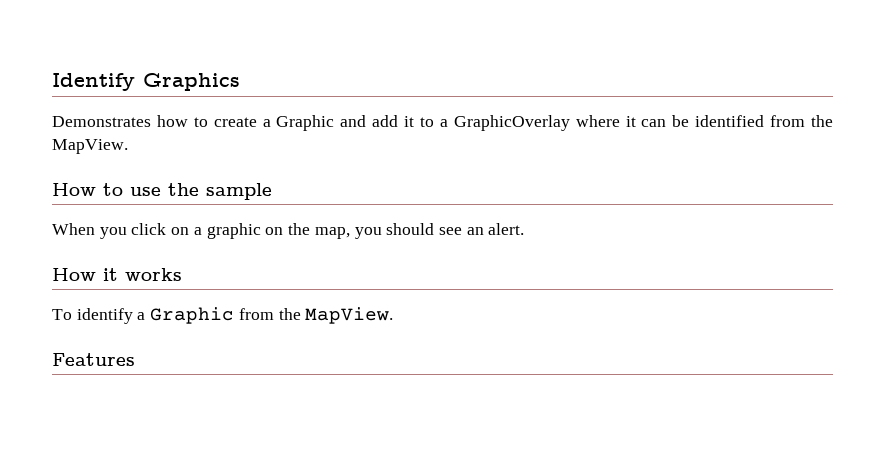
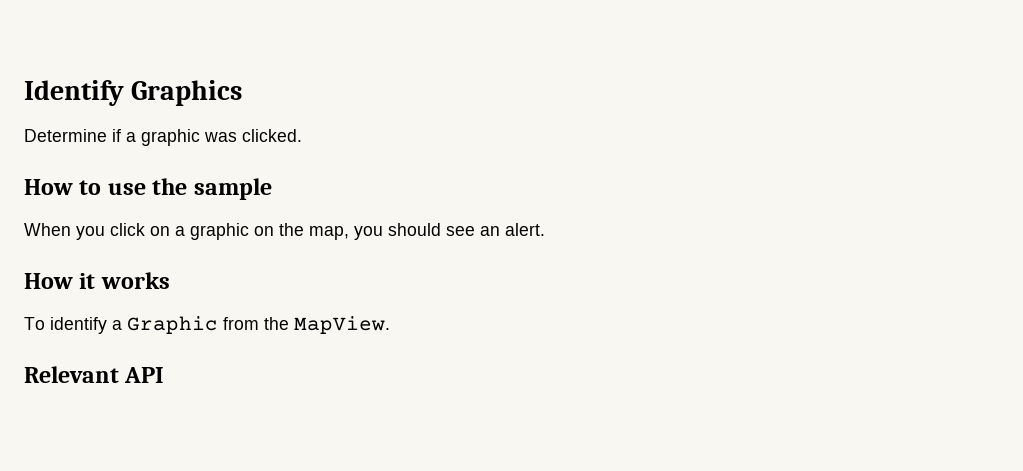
[52,115,834,131] [52,139,128,154] Demonstrates how to create a Graphic and add it to a GraphicOverlay where it can be identified from the MapView. -> [24,129,302,146] Determine if a graphic was clicked.
[52,353,135,366] Features -> [24,366,165,383] Relevant API

